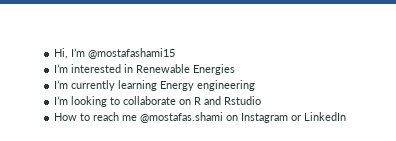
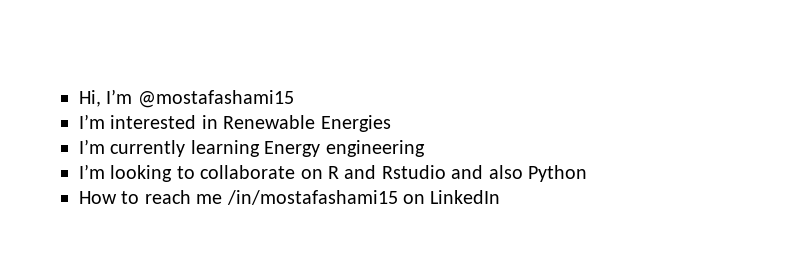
(262, 100) none -> [451,165,587,182] and also Python
[140,112,302,123] @mostafas.shami on Instagram or -> [226,190,425,205] /in/mostafashami15 on

